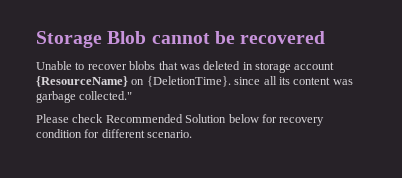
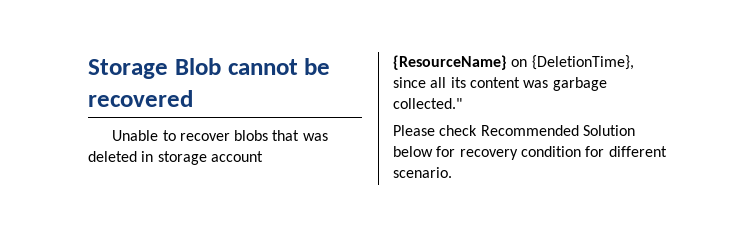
[146,76,231,87] {DeletionTime}. -> [531,55,634,70] {DeletionTime},

